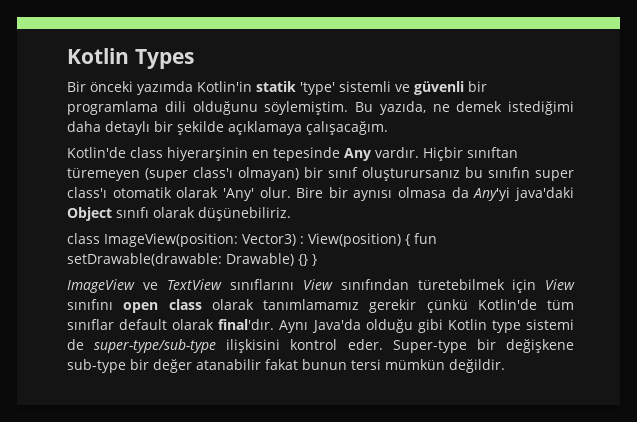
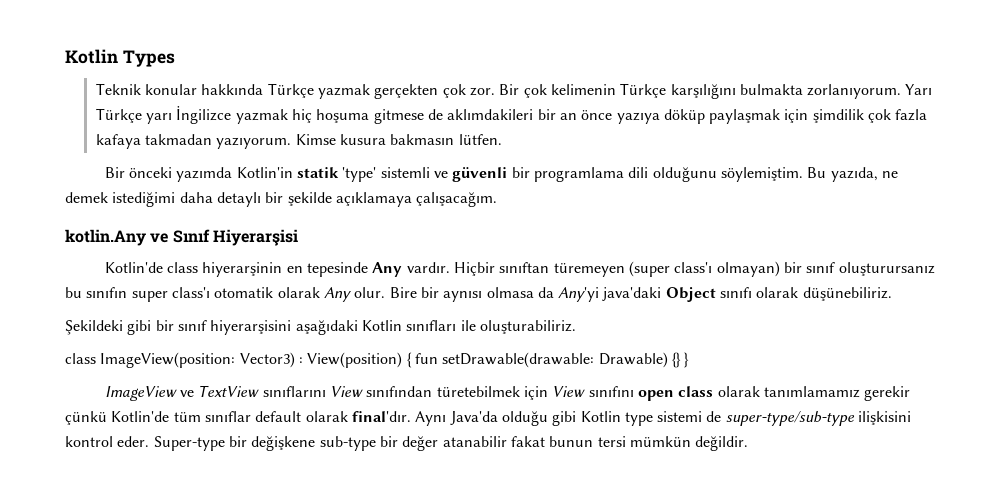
(194, 59) none -> [95,83,933,99] [95,106,928,124] [95,134,502,149] // Teknik konular hakkında Türkçe yazmak gerçekten çok zor. Bir çok kelimenin Türkçe karşılığını bulmakta zorlanıyorum. Yarı Türkçe yarı İngilizce yazmak hiç hoşuma gitmese de aklımdakileri bir an önce yazıya döküp paylaşmak için şimdilik çok fazla kafaya takmadan yazıyorum. Kimse kusura bakmasın lütfen.
(388, 128) none -> [65,229,298,246] // kotlin.Any ve Sınıf Hiyerarşisi
[222,188,254,201] 'Any' -> [323,287,351,302] Any
(291, 214) none -> [65,320,576,335] // Şekildeki gibi bir sınıf hiyerarşisini aşağıdaki Kotlin sınıfları ile oluşturabiliriz.

